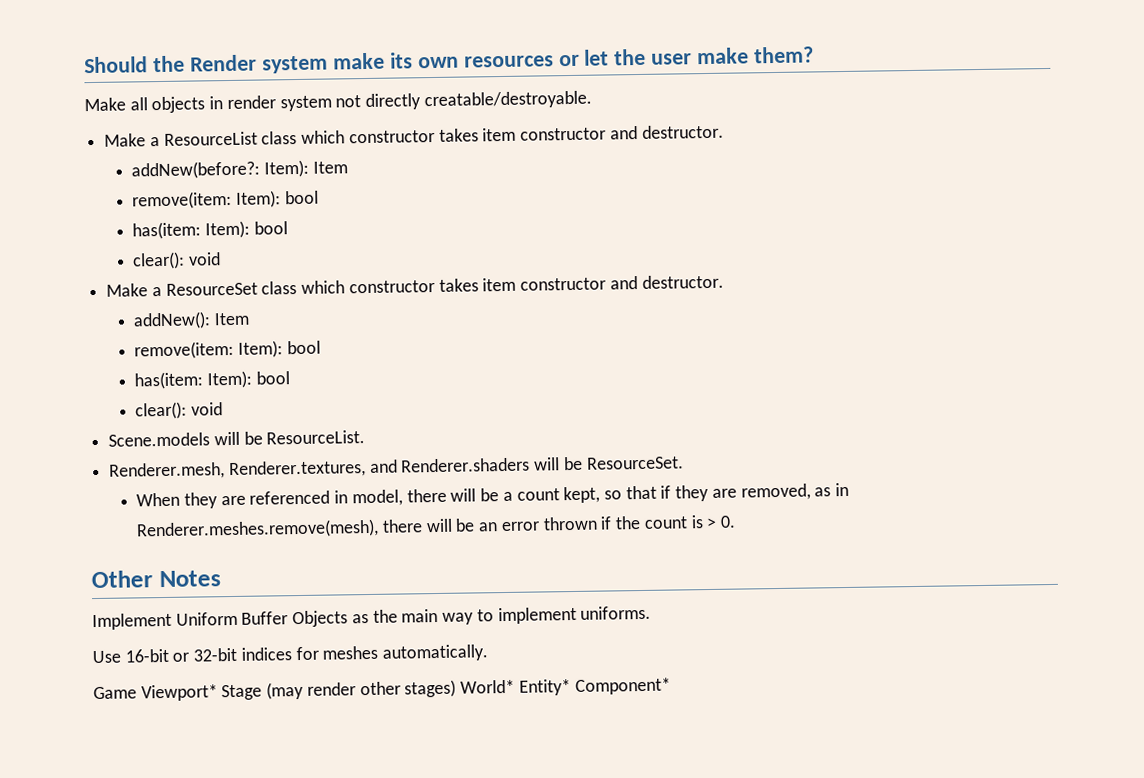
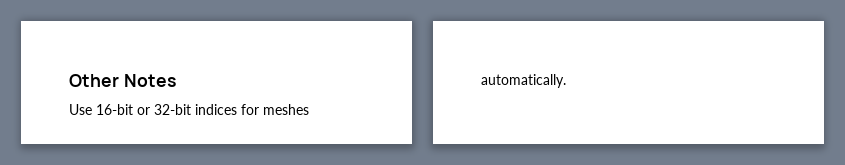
[84,46,815,74] [84,90,592,114] [104,124,724,147] [131,159,348,180] [132,190,319,210] [132,220,288,240] [132,251,222,270] [106,274,724,297] [133,311,251,330] [134,340,321,360] [134,370,290,390] [135,401,224,420] [108,430,366,447] [109,456,684,480] [136,482,850,509] [136,515,737,540] [91,570,221,589] [92,605,652,631] Should the Render system make its own resources or let the user make them? // Make all objects in render system not directly creatable/destroyable. // Make a ResourceList class which constructor takes item constructor and destructor. // addNew(before?: Item): Item // remove(item: Item): bool // has(item: Item): bool // clear(): void // Make a ResourceSet class which constructor takes item constructor and destructor. // addNew(): Item // remove(item: Item): bool // has(item: Item): bool // clear(): void // Scene.models will be ResourceList. // Renderer.mesh, Renderer.textures, and Renderer.shaders will be ResourceSet. // When they are referenced in model, there will be a count kept, so that if they are removed, as in Renderer.meshes.remove(mesh), there will be an error thrown if the count is > 0. // Other Notes // Implement Uniform Buffer Objects as the main way to implement uniforms. -> [69,74,176,87] Other Notes
[93,677,671,702] // Game Viewport* Stage (may render other stages) World* Entity* Component* -> (566, 81) none

